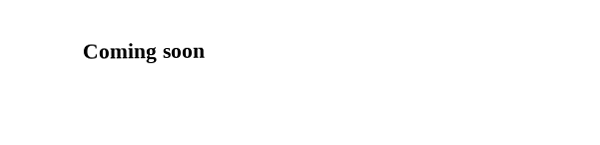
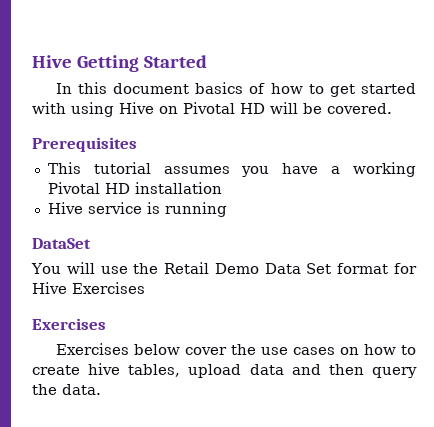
[82,43,205,64] Coming soon -> [32,55,208,72] [55,82,416,97] [32,102,392,117] [32,137,137,152] [47,162,416,177] [47,182,222,194] [47,202,227,217] [32,238,91,249] [31,262,418,274] [32,282,145,294] [32,318,106,330] [55,343,416,355] [32,363,418,378] [32,384,101,395] Hive Getting Started // In this document basics of how to get started with using Hive on Pivotal HD will be covered. // Prerequisites // This tutorial assumes you have a working Pivotal HD installation // Hive service is running // DataSet // You will use the Retail Demo Data Set format for Hive Exercises // Exercises // Exercises below cover the use cases on how to create hive tables, upload data and then query the data.

